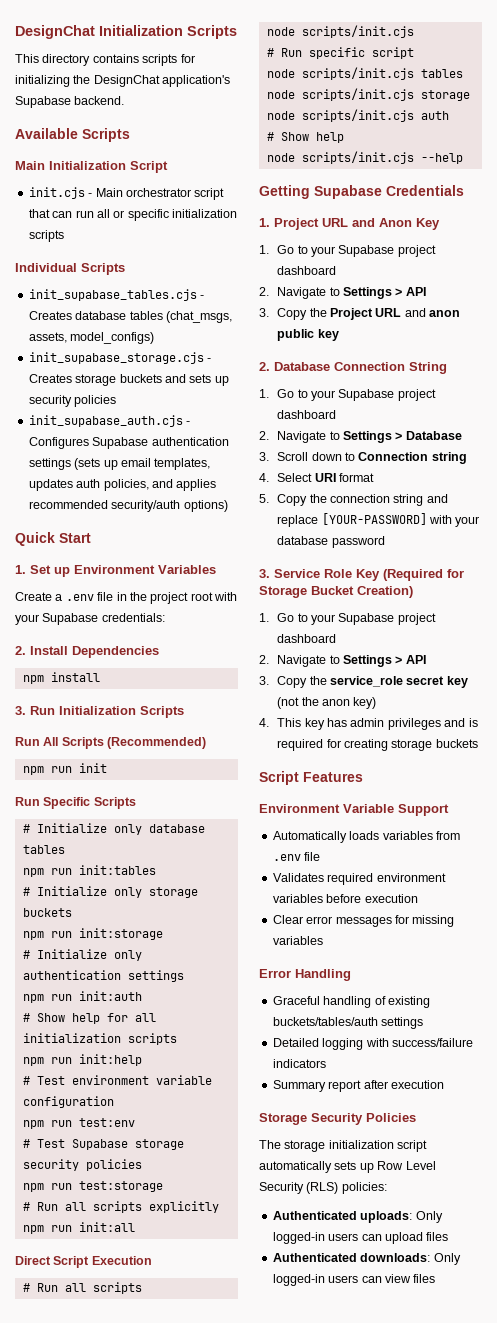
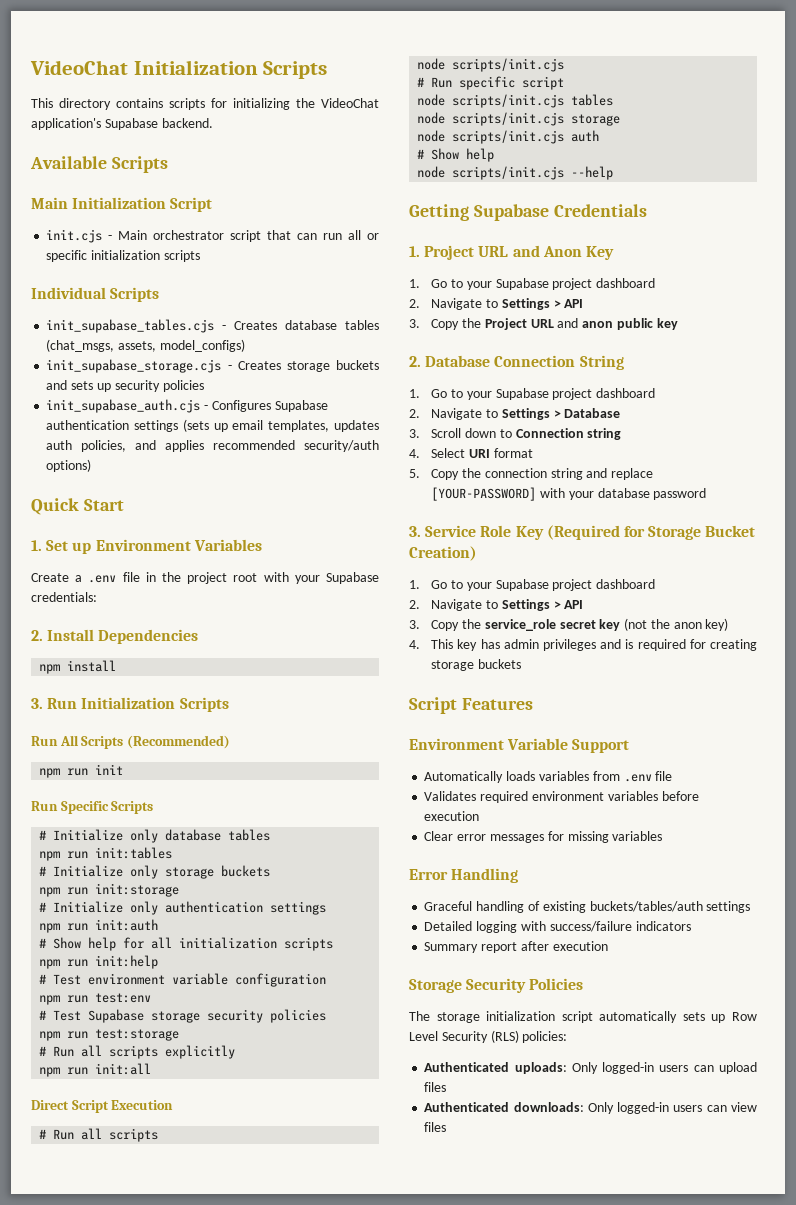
[15,25,95,39] DesignChat -> [30,60,128,75] VideoChat
[93,75,160,87] DesignChat -> [321,98,379,108] VideoChat

